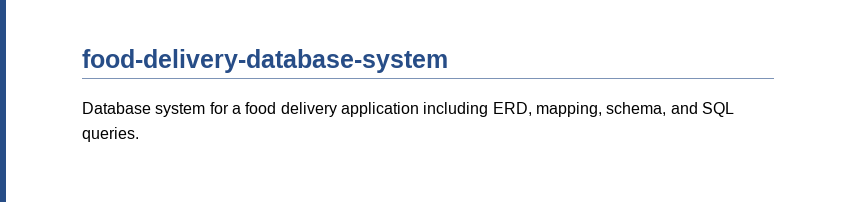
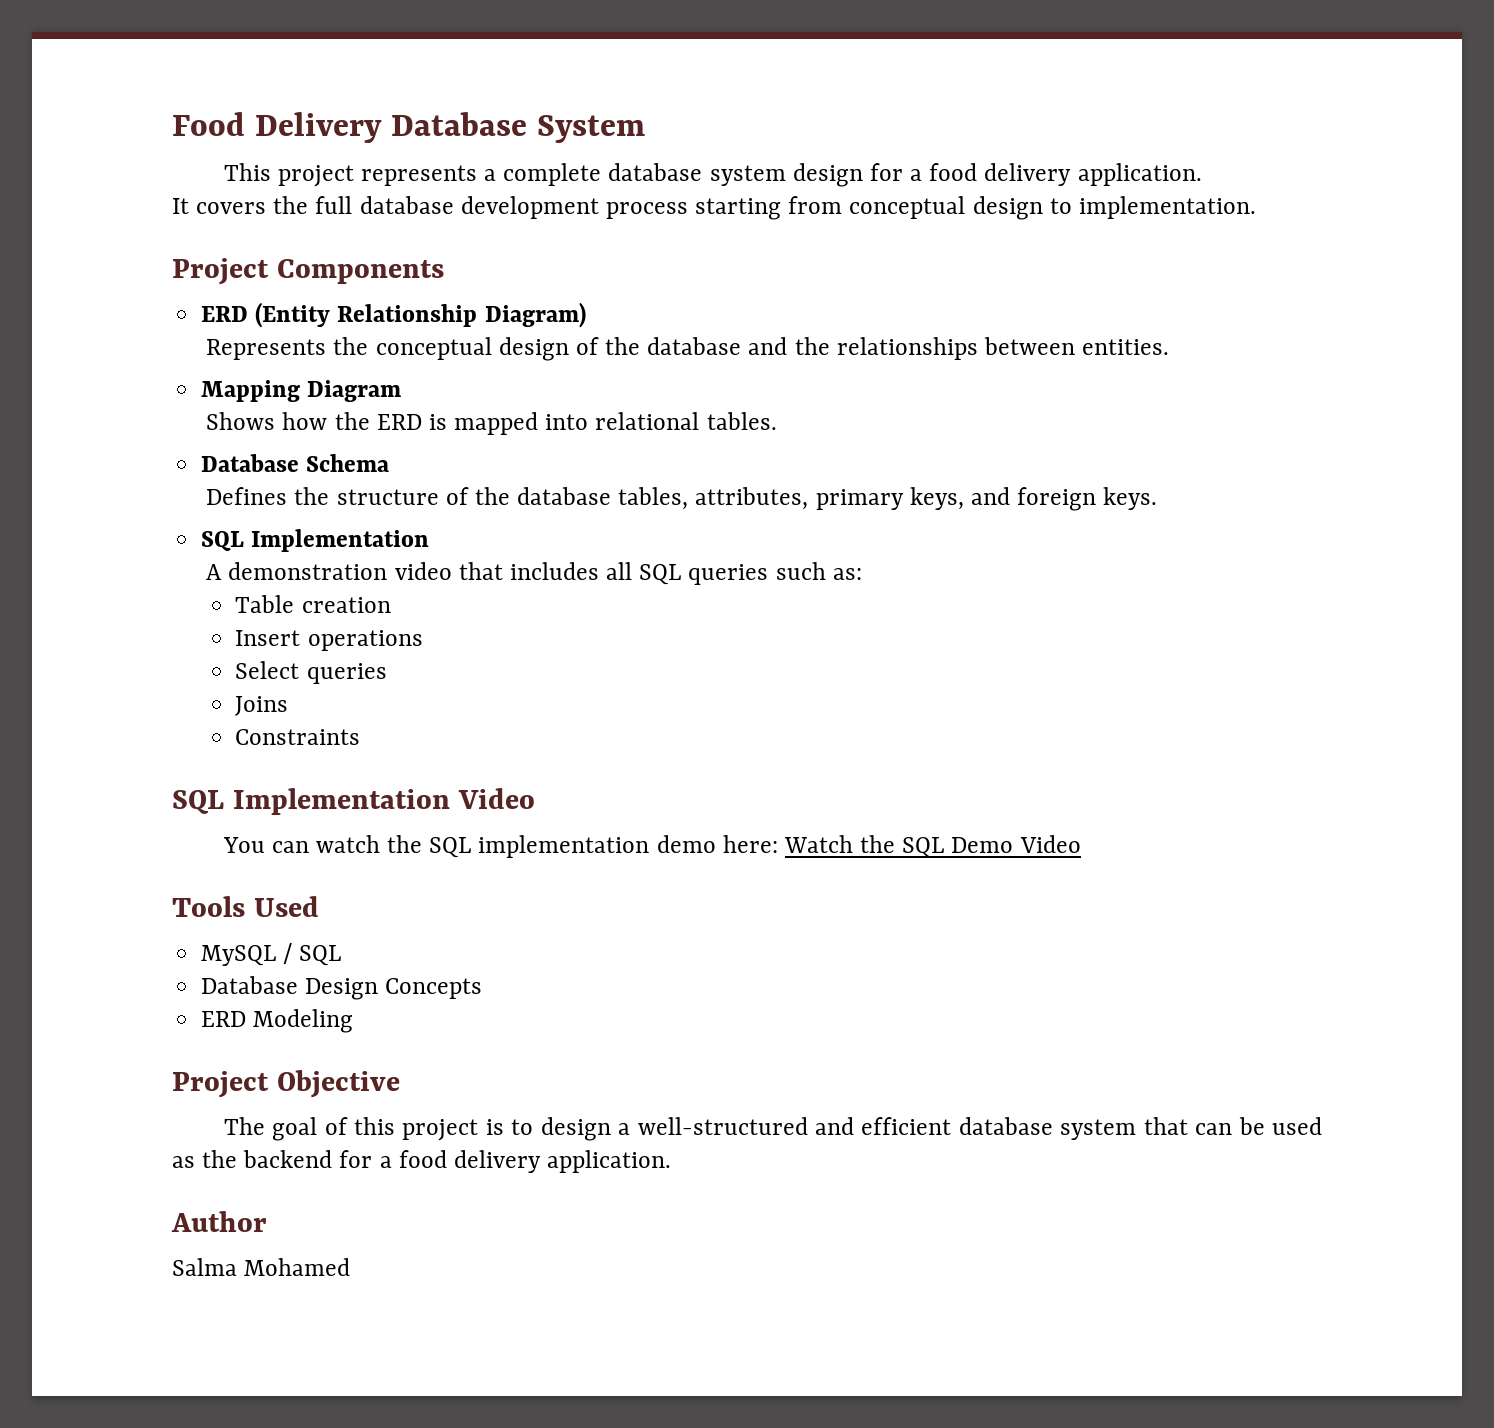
[82,49,448,73] [82,102,734,117] [82,127,139,142] food-delivery-database-system // Database system for a food delivery application including ERD, mapping, schema, and SQL queries. -> [172,112,645,143] [223,163,1202,187] [172,196,1256,220] [172,258,444,285] [201,302,586,328] [206,337,1169,361] [201,380,402,402] [206,412,777,435] [201,454,390,472] [206,487,1158,511] [201,529,430,552] [206,562,862,585] [235,595,391,613] [235,630,423,651] [235,661,387,684] [235,696,289,716] [235,729,361,745] [172,788,535,815] [222,835,1081,858] [172,896,319,917] [201,943,342,966] [201,976,483,1000] [201,1009,354,1033] [172,1070,400,1098] [223,1117,1322,1141] [172,1150,672,1173] [171,1211,267,1232] [172,1258,351,1276] Food Delivery Database System // This project represents a complete database system design for a food delivery application. // It covers the full database development process starting from conceptual design to implementation. // Project Components // ERD (Entity Relationship Diagram) // Represents the conceptual design of the database and the relationships between entities. // Mapping Diagram // Shows how the ERD is mapped into relational tables. // Database Schema // Defines the structure of the database tables, attributes, primary keys, and foreign keys. // SQL Implementation // A demonstration video that includes all SQL queries such as: // Table creation // Insert operations // Select queries // Joins // Constraints // SQL Implementation Video // You can watch the SQL implementation demo here: Watch the SQL Demo Video // Tools Used // MySQL / SQL // Database Design Concepts // ERD Modeling // Project Objective // The goal of this project is to design a well-structured and efficient database system that can be used as the backend for a food delivery application. // Author // Salma Mohamed

